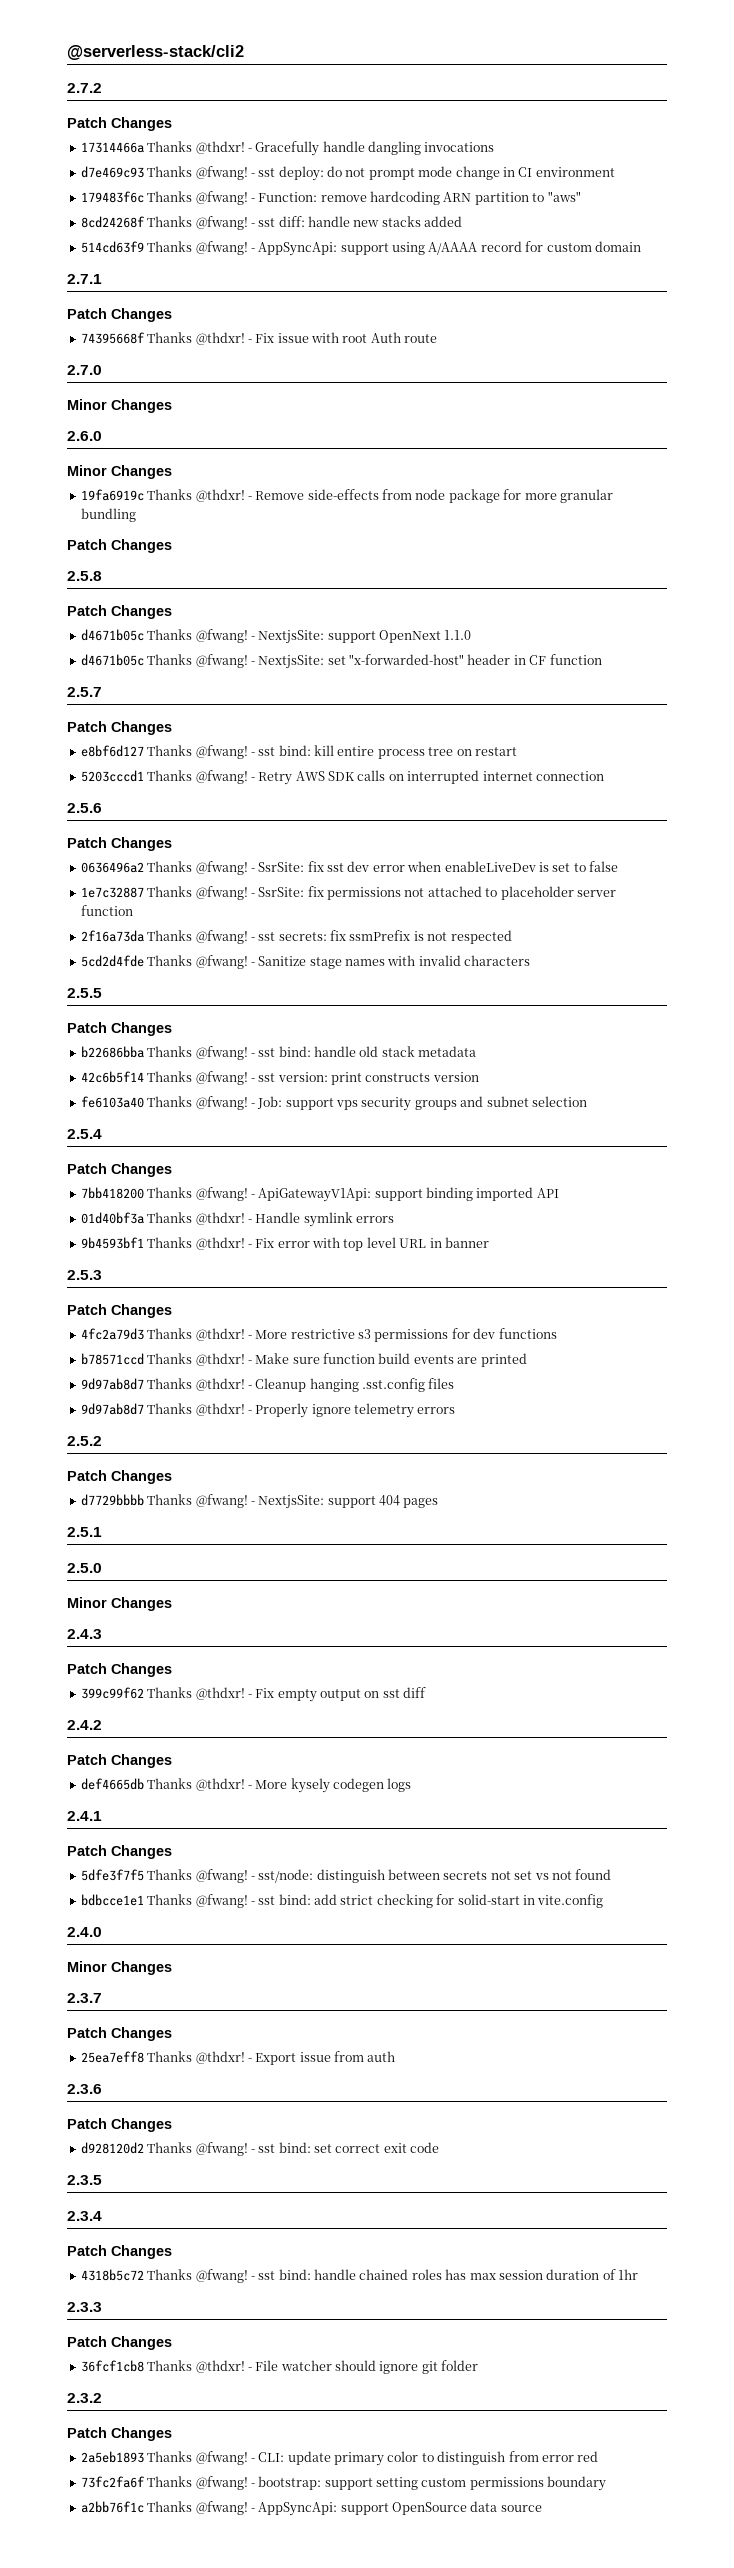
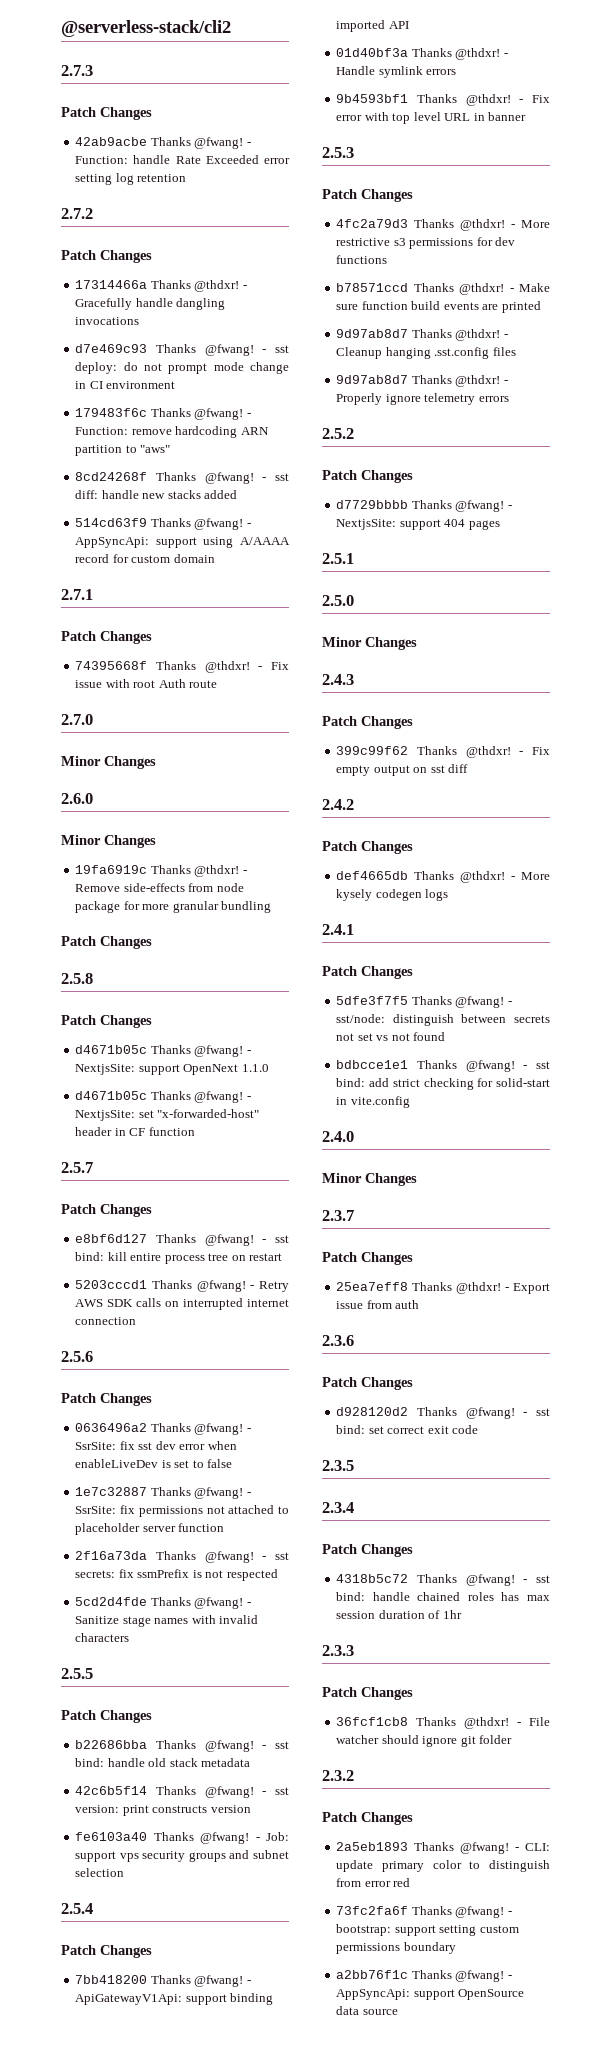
(244, 52) none -> [61,65,93,76] [61,107,152,120] [75,137,251,149] [75,155,290,164] [75,173,187,185] // 2.7.3 // Patch Changes // 42ab9acbe Thanks @fwang! - Function: handle Rate Exceeded error setting log retention

